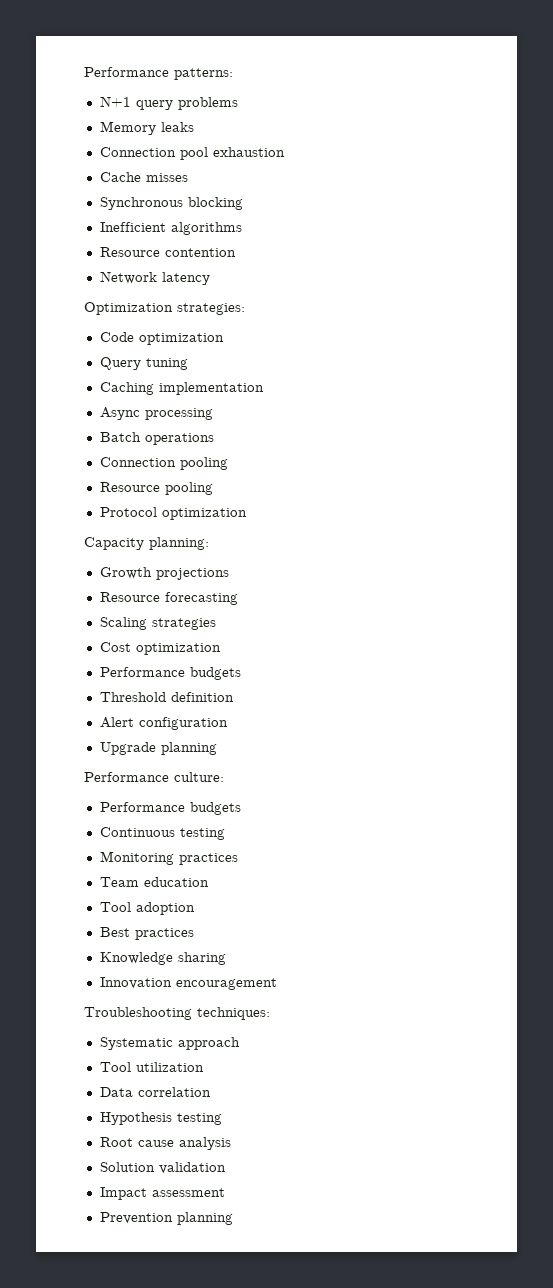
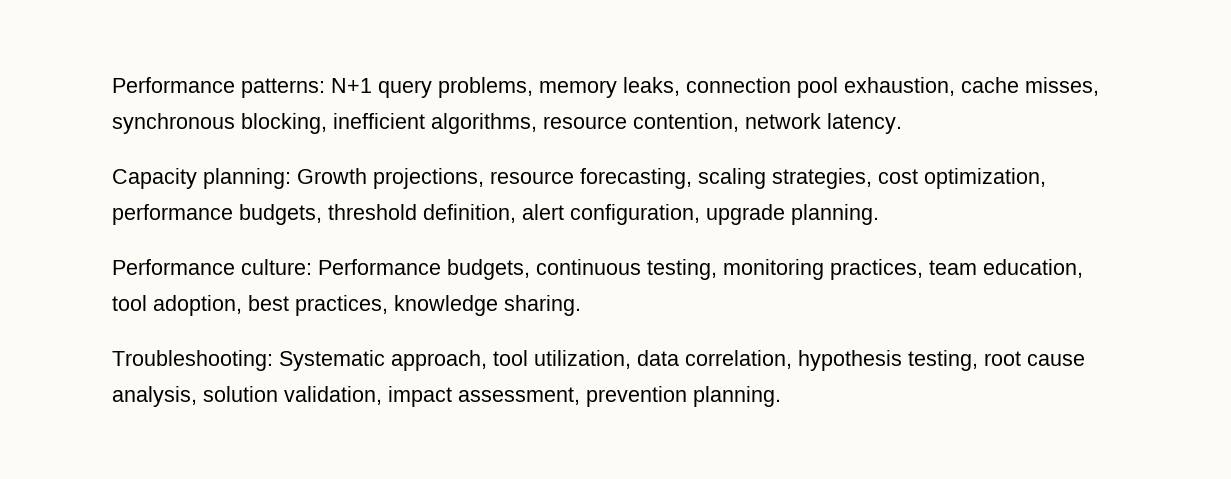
(233, 74) // -> (325, 88) none
[177,97,238,110] [99,121,194,135] [99,147,285,160] [99,172,188,182] [99,197,243,210] [99,222,242,235] [99,247,236,257] [99,271,210,285] [84,302,245,315] [99,332,224,345] [99,357,188,370] [99,382,264,395] [99,407,213,420] [99,432,214,445] [99,457,228,470] [99,482,213,495] [99,507,247,520] [84,537,209,550] [99,567,229,580] [99,592,238,605] [99,617,216,630] [99,642,221,655] [99,667,241,680] [99,692,234,702] [99,717,228,730] [99,742,217,755] [84,772,224,782] [99,802,241,815] [99,827,225,840] [99,851,238,865] [99,877,209,887] [99,902,195,915] [99,927,194,940] [99,952,226,965] [99,977,277,990] [84,1007,270,1020] [99,1037,240,1050] [99,1062,204,1072] [99,1087,211,1097] [99,1112,222,1125] [99,1137,231,1150] [99,1162,226,1174] [99,1187,225,1200] [99,1212,233,1225] problems // Memory leaks // Connection pool exhaustion // Cache misses // Synchronous blocking // Inefficient algorithms // Resource contention // Network latency // Optimization strategies: // Code optimization // Query tuning // Caching implementation // Async processing // Batch operations // Connection pooling // Resource pooling // Protocol optimization // Capacity planning: // Growth projections // Resource forecasting // Scaling strategies // Cost optimization // Performance budgets // Threshold definition // Alert configuration // Upgrade planning // Performance culture: // Performance budgets // Continuous testing // Monitoring practices // Team education // Tool adoption // Best practices // Knowledge sharing // Innovation encouragement // Troubleshooting techniques: // Systematic approach // Tool utilization // Data correlation // Hypothesis testing // Root cause analysis // Solution validation // Impact assessment // Prevention planning -> [438,77,1099,98] [112,113,902,134] [112,168,1046,189] [112,204,879,225] [112,259,1083,280] [112,295,581,316] [112,350,1085,371] [112,386,781,407] problems, memory leaks, connection pool exhaustion, cache misses, synchronous blocking, inefficient algorithms, resource contention, network latency. // Capacity planning: Growth projections, resource forecasting, scaling strategies, cost optimization, performance budgets, threshold definition, alert configuration, upgrade planning. // Performance culture: Performance budgets, continuous testing, monitoring practices, team education, tool adoption, best practices, knowledge sharing. // Troubleshooting: Systematic approach, tool utilization, data correlation, hypothesis testing, root cause analysis, solution validation, impact assessment, prevention planning.

